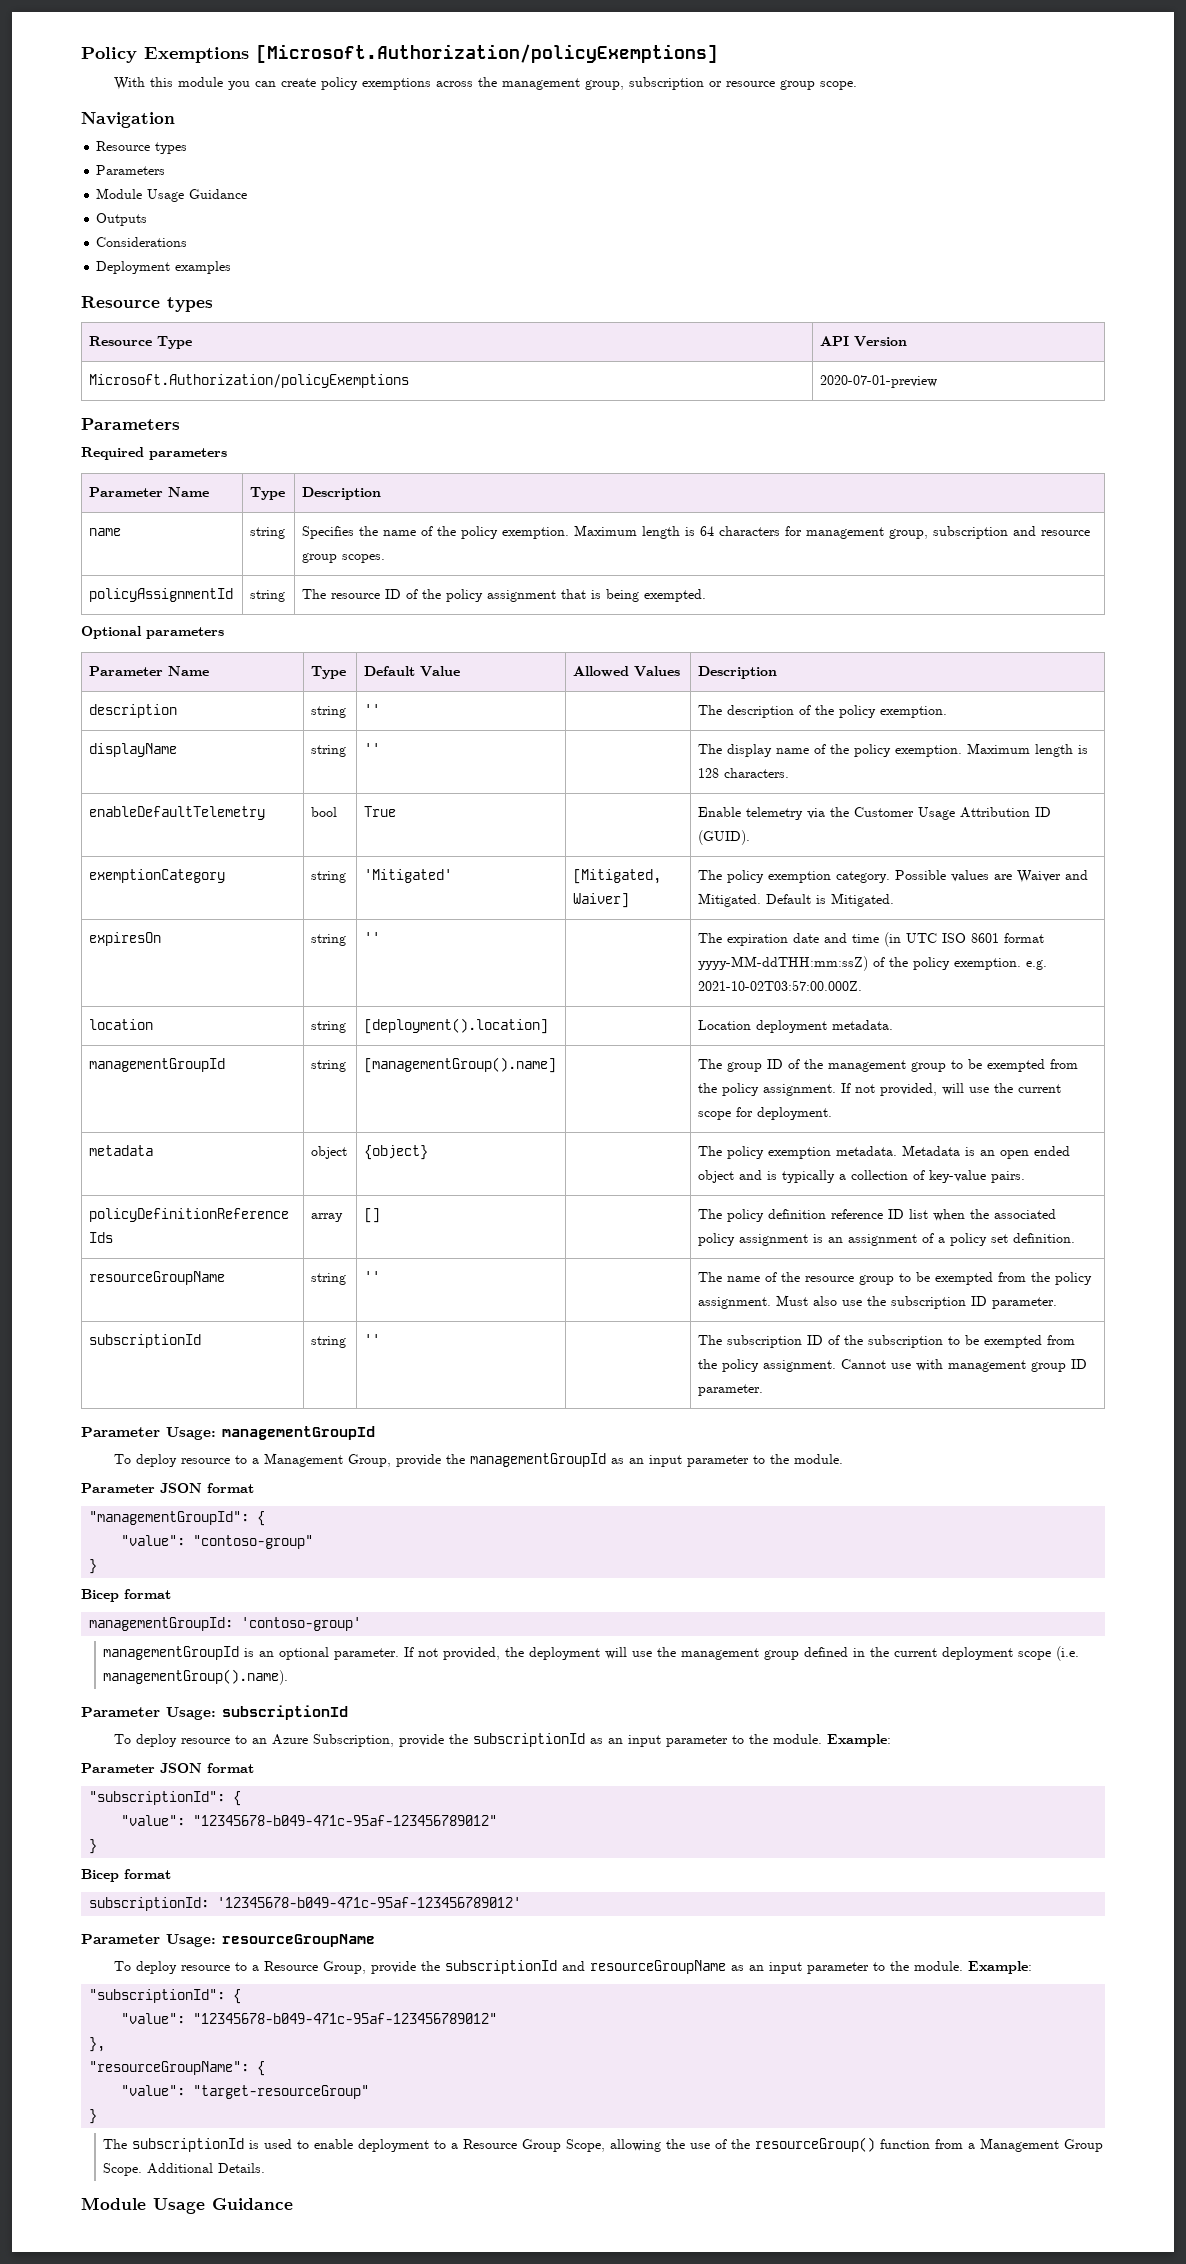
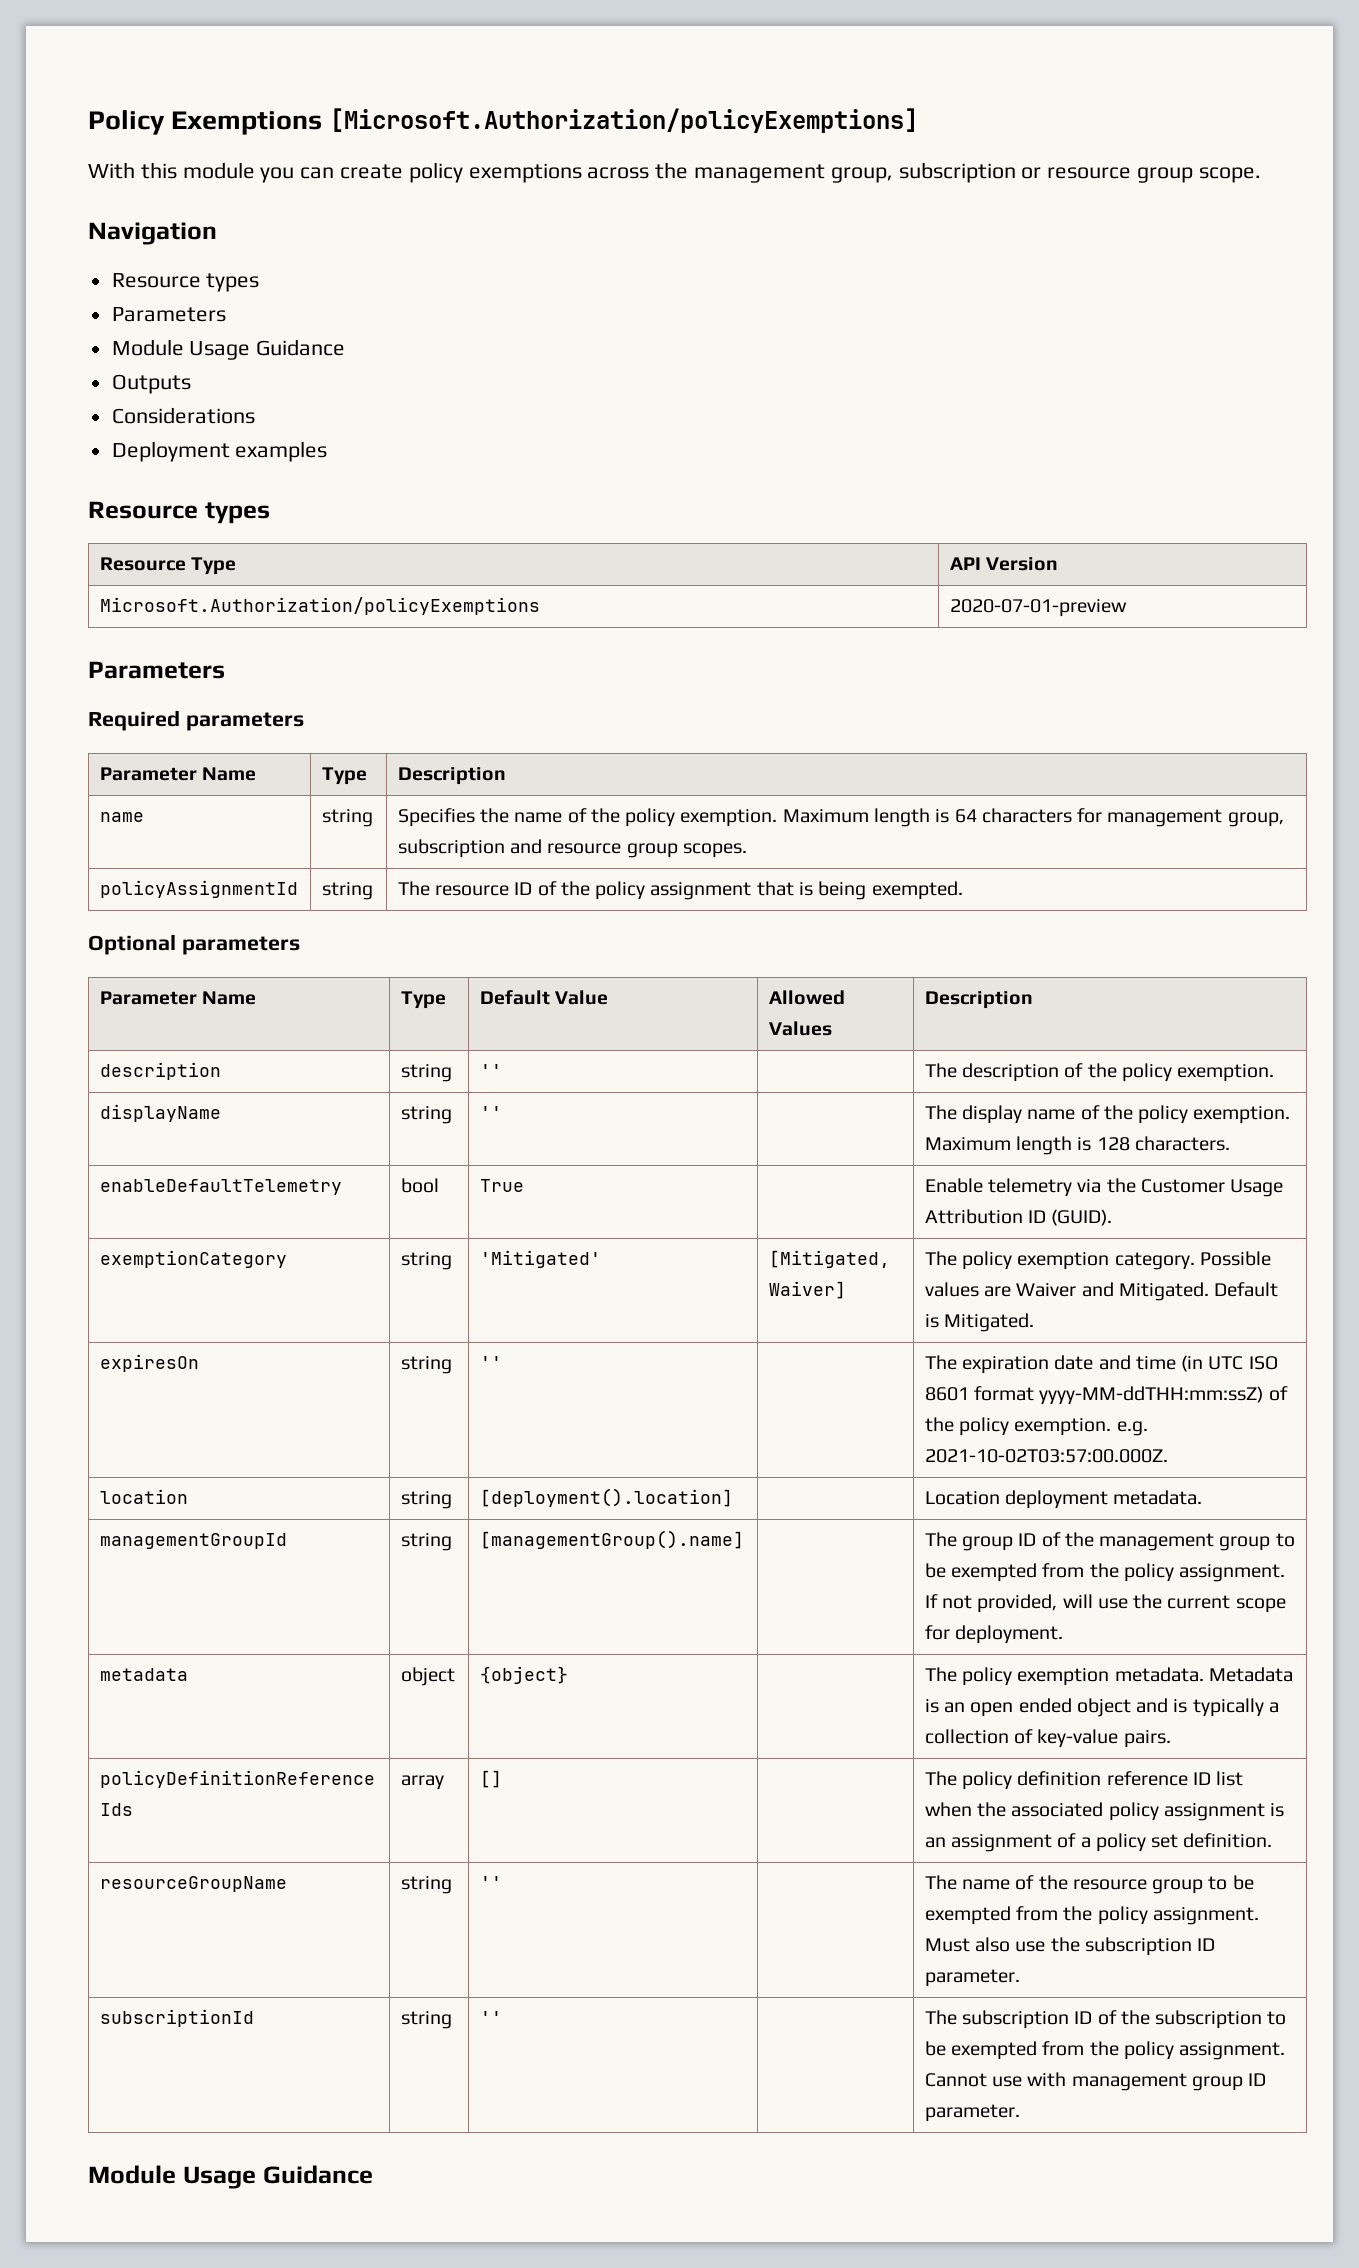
[81,1426,375,1440] [113,1453,843,1467] [81,1483,254,1493] [89,1511,266,1526] [121,1535,314,1549] [89,1559,98,1574] [81,1589,171,1602] [89,1617,362,1631] [103,1646,1080,1661] [103,1669,289,1685] [81,1705,348,1720] [113,1733,891,1747] [81,1763,254,1773] [89,1791,242,1806] [121,1815,498,1826] [89,1839,98,1854] [81,1869,171,1882] [89,1897,522,1911] [81,1934,375,1947] [113,1960,1032,1974] [89,1989,242,2004] [121,2013,498,2024] [89,2037,106,2052] [89,2061,266,2076] [121,2085,370,2099] [89,2109,98,2124] [103,2137,1104,2152] [103,2163,266,2176] // Parameter Usage: managementGroupId // To deploy resource to a Management Group, provide the managementGroupId as an input parameter to the module. // Parameter JSON format // "managementGroupId": { // "value": "contoso-group" // } // Bicep format // managementGroupId: 'contoso-group' // managementGroupId is an optional parameter. If not provided, the deployment will use the management group defined in the current deployment scope (i.e. managementGroup().name). // Parameter Usage: subscriptionId // To deploy resource to an Azure Subscription, provide the subscriptionId as an input parameter to the module. Example: // Parameter JSON format // "subscriptionId": { // "value": "12345678-b049-471c-95af-123456789012" // } // Bicep format // subscriptionId: '12345678-b049-471c-95af-123456789012' // Parameter Usage: resourceGroupName // To deploy resource to a Resource Group, provide the subscriptionId and resourceGroupName as an input parameter to the module. Example: // "subscriptionId": { // "value": "12345678-b049-471c-95af-123456789012" // }, // "resourceGroupName": { // "value": "target-resourceGroup" // } // The subscriptionId is used to enable deployment to a Resource Group Scope, allowing the use of the resourceGroup() function from a Management Group Scope. Additional Details. -> (1020, 2113) none

